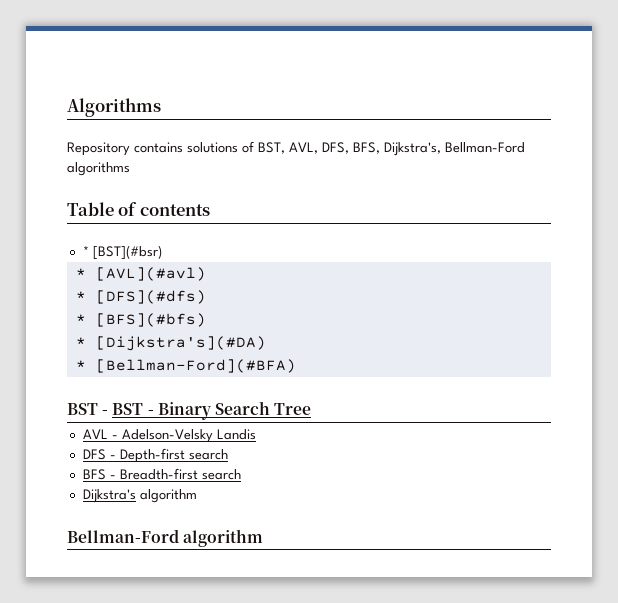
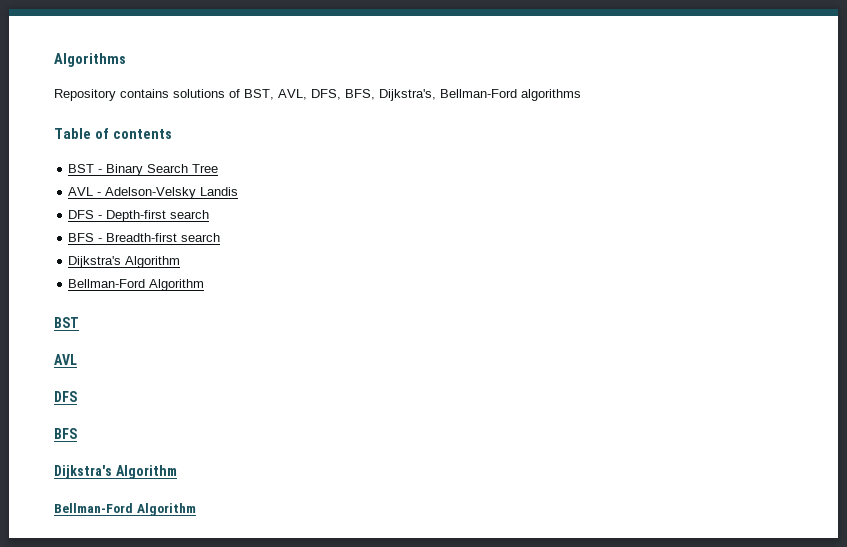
[82,245,162,260] [75,267,206,281] [75,290,206,304] [75,313,206,327] [75,336,266,351] [75,359,296,373] [67,403,109,415] * [BST](#bsr) // * [AVL](#avl) // * [DFS](#dfs) // * [BFS](#bfs) // * [Dijkstra's](#DA) // * [Bellman-Ford](#BFA) // BST - -> (172, 134) none
[139,489,197,503] [67,529,264,547] algorithm // Bellman-Ford algorithm -> [125,256,181,268] [68,279,205,291] [54,317,79,328] [54,354,77,365] [54,391,77,402] [54,428,77,439] [54,465,177,479] [54,503,196,516] Algorithm // Bellman-Ford Algorithm // BST // AVL // DFS // BFS // Dijkstra's Algorithm // Bellman-Ford Algorithm

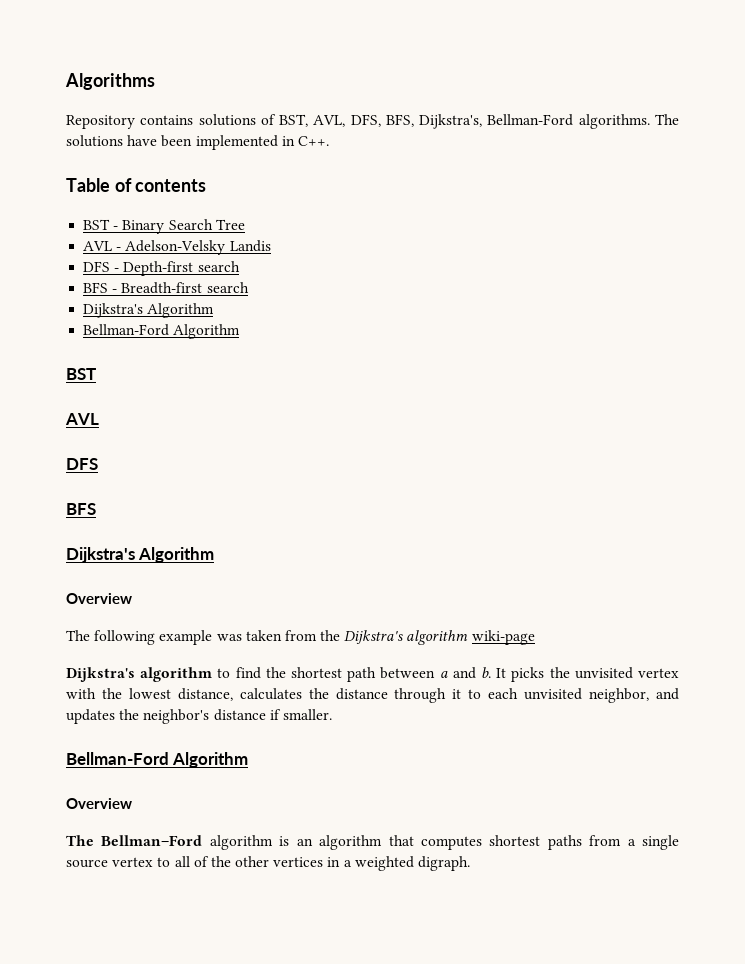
[521,89,581,101] algorithms -> [578,114,679,129] [66,135,329,150] algorithms. The solutions have been implemented in C++.
[54,503,196,516] Bellman-Ford Algorithm -> [66,593,132,604] [66,630,535,645] [66,667,679,682] [66,688,679,703] [66,709,332,724] [66,752,249,768] [66,798,132,809] [66,835,679,850] [66,856,471,871] Overview // The following example was taken from the Dijkstra's algorithm wiki-page // Dijkstra's algorithm to find the shortest path between a and b. It picks the unvisited vertex with the lowest distance, calculates the distance through it to each unvisited neighbor, and updates the neighbor's distance if smaller. // Bellman-Ford Algorithm // Overview // The Bellman–Ford algorithm is an algorithm that computes shortest paths from a single source vertex to all of the other vertices in a weighted digraph.

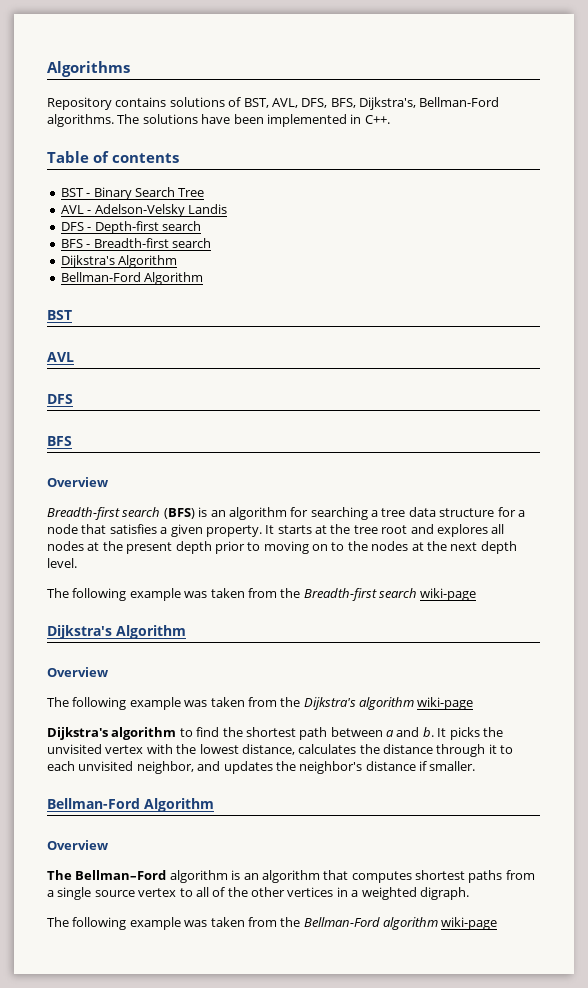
(96, 509) none -> [47,477,108,487] [47,507,525,520] [47,524,505,537] [47,541,517,554] [47,558,77,568] [47,588,477,601] // Overview // Breadth-first search (BFS) is an algorithm for searching a tree data structure for a node that satisfies a given property. It starts at the tree root and explores all nodes at the present depth prior to moving on to the nodes at the next depth level. // The following example was taken from the Breadth-first search wiki-page
(471, 863) none -> [47,917,498,930] // The following example was taken from the Bellman-Ford algorithm wiki-page

